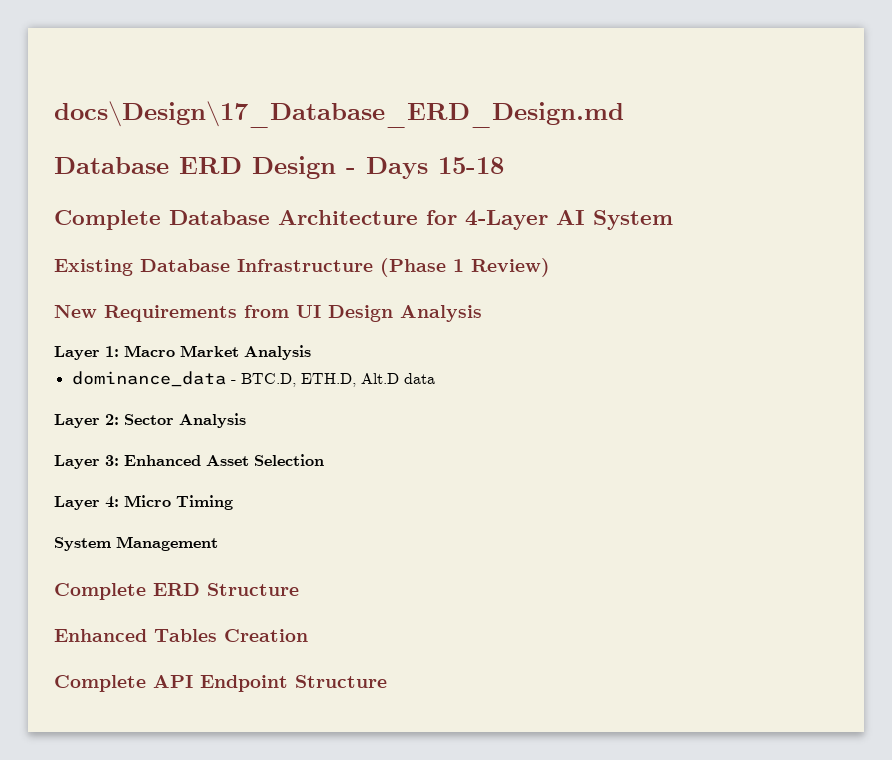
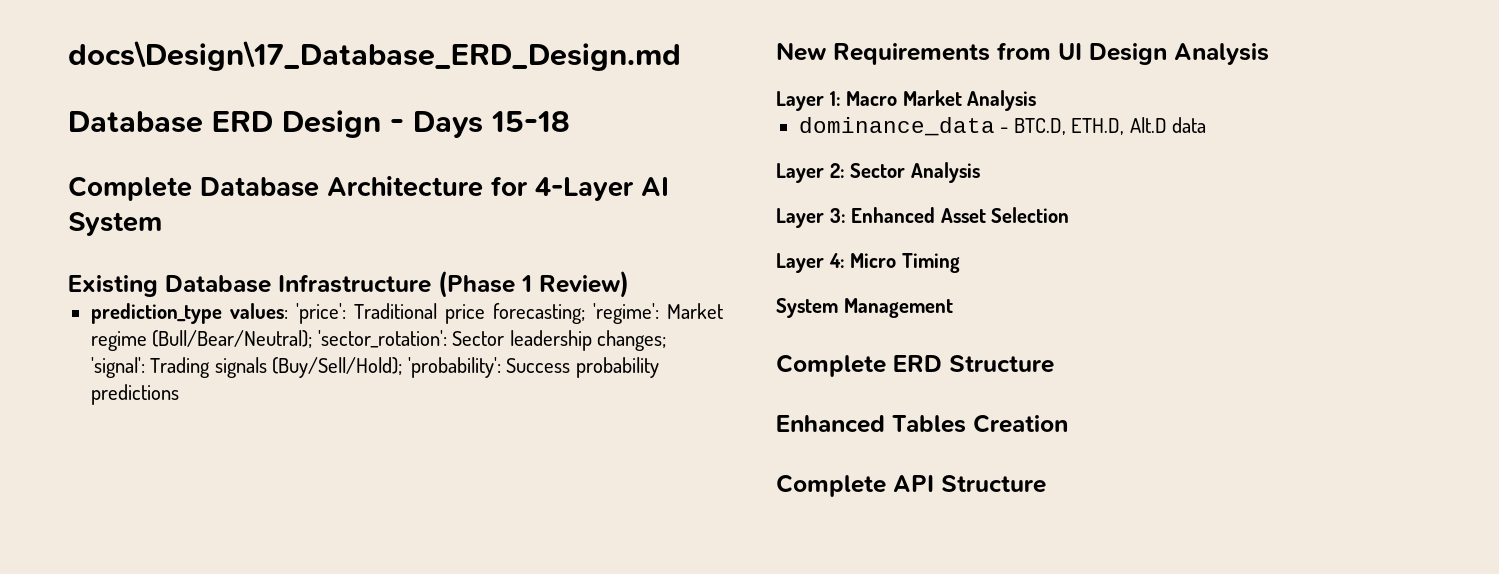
(550, 267) none -> [90,303,723,324] [90,330,667,351] [90,357,659,378] [90,384,179,405] // prediction_type values: 'price': Traditional price forecasting; 'regime': Market regime (Bull/Bear/Neutral); 'sector_rotation': Sector leadership changes; 'signal': Trading signals (Buy/Sell/Hold); 'probability': Success probability predictions
[200,675,288,692] Endpoint -> (934, 483) none

